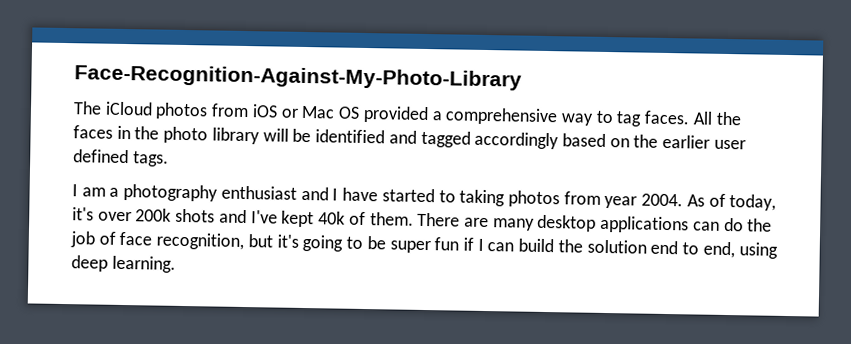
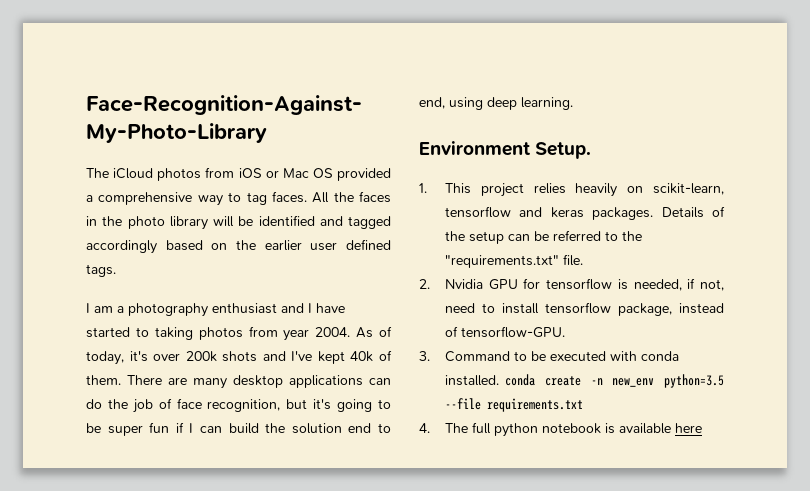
(176, 264) none -> [419,141,592,159] [419,183,724,197] [445,206,725,220] [445,230,643,244] [445,254,584,268] [419,278,724,291] [445,302,724,316] [445,326,566,338] [419,351,680,362] [445,374,724,388] [445,398,584,412] [419,422,703,437] // Environment Setup. // 1. This project relies heavily on scikit-learn, tensorflow and keras packages. Details of the setup can be referred to the "requirements.txt" file. // 2. Nvidia GPU for tensorflow is needed, if not, need to install tensorflow package, instead of tensorflow-GPU. // 3. Command to be executed with conda installed. conda create -n new_env python=3.5 --file requirements.txt // 4. The full python notebook is available here

